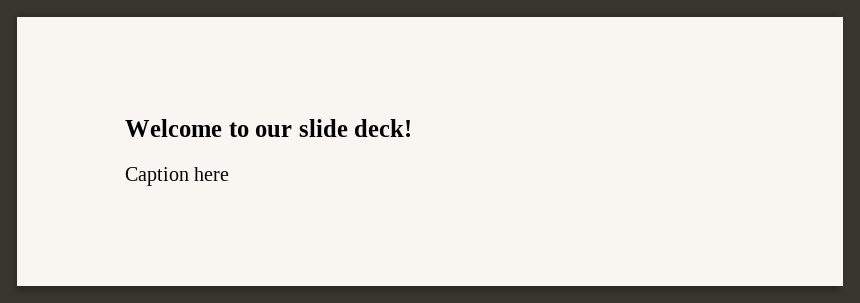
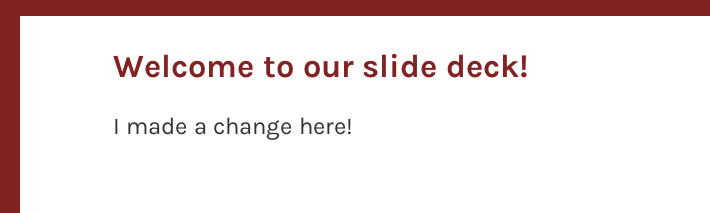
[125,167,230,186] Caption here -> [113,117,353,140] I made a change here!

